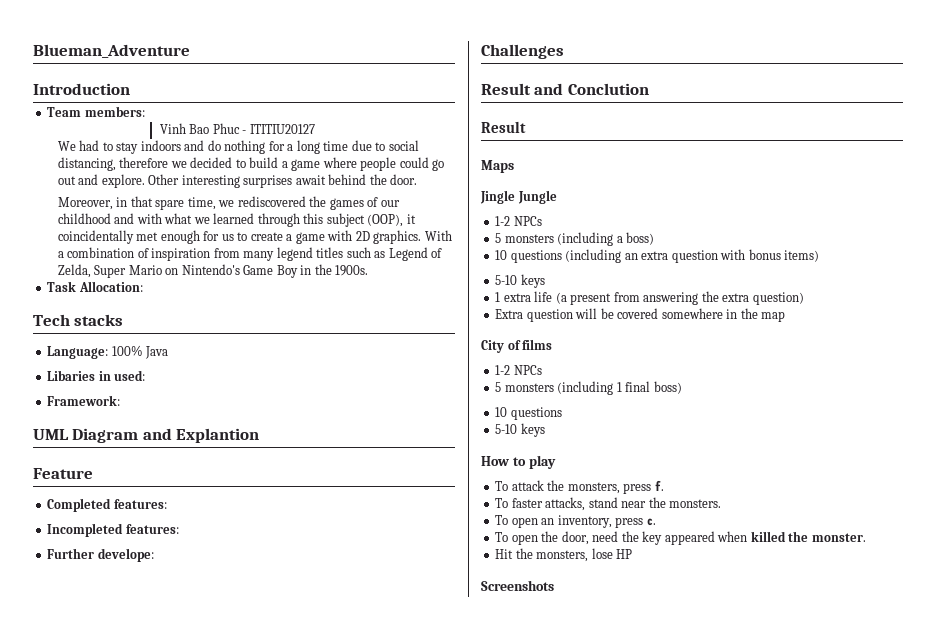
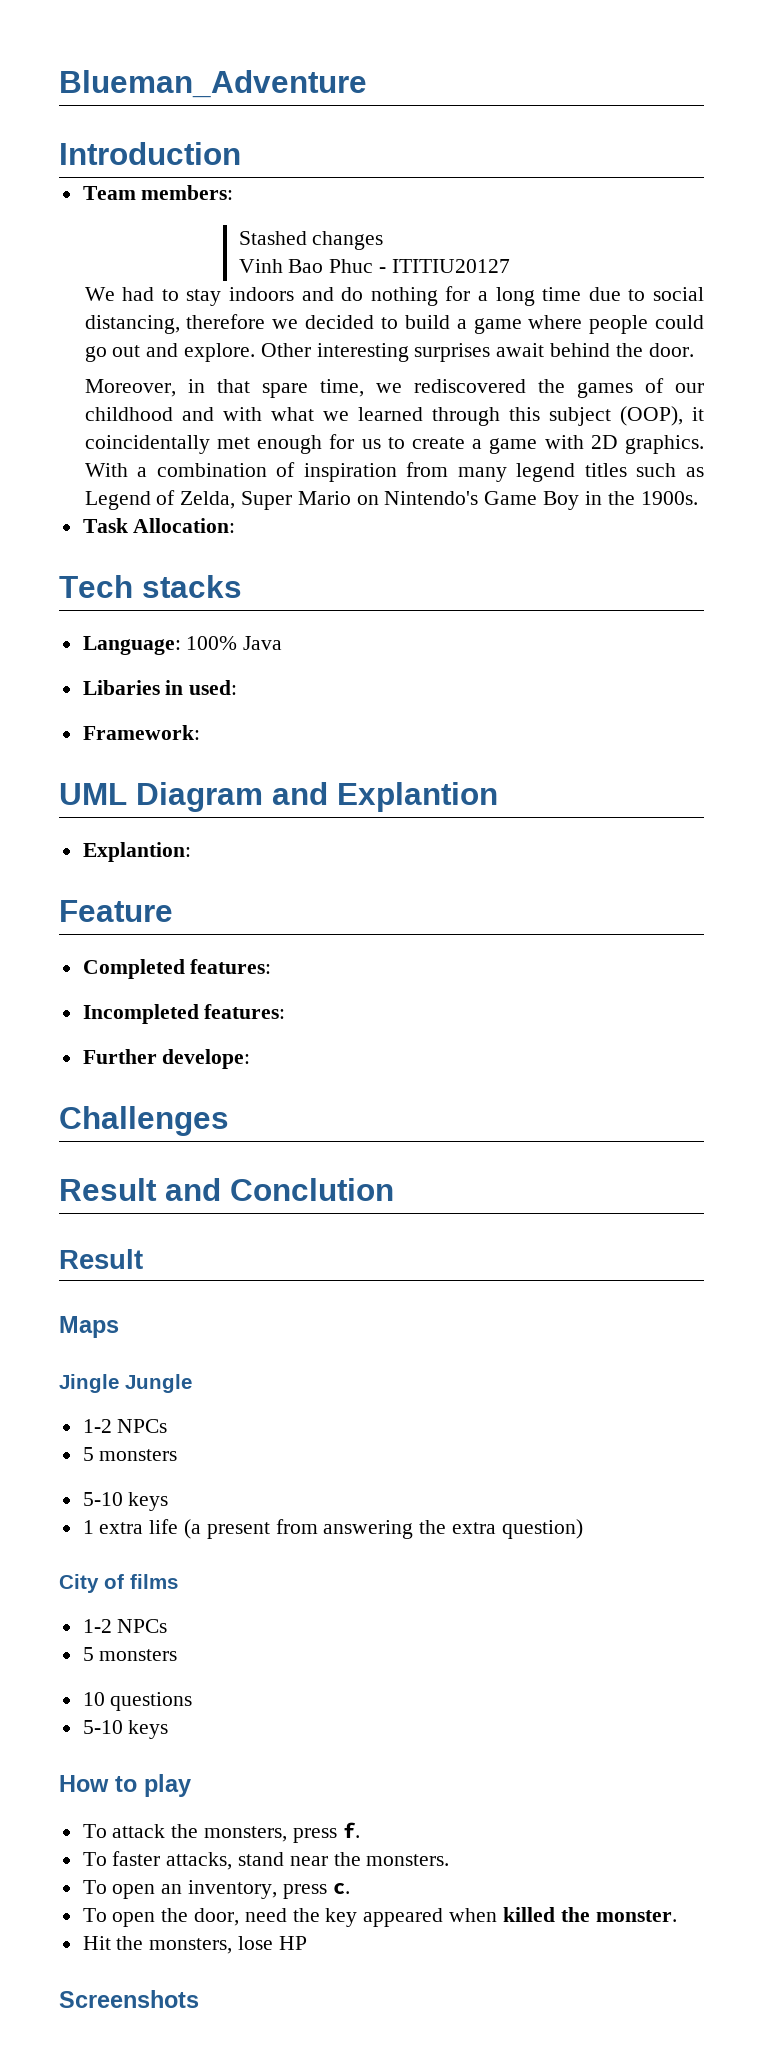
(145, 111) none -> [238,231,384,250] // Stashed changes
(260, 435) none -> [82,842,191,862] // Explantion:
[557,232,655,246] [495,249,820,263] (including a boss) // 10 questions (including an extra question with bonus items) -> (178, 1455) none
[495,308,786,322] // Extra question will be covered somewhere in the map -> (583, 1529) none
[557,381,682,395] (including 1 final boss) -> (178, 1655) none

